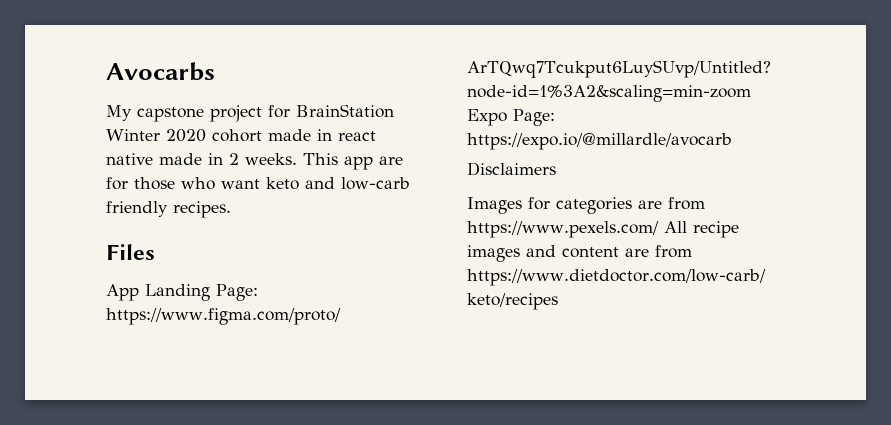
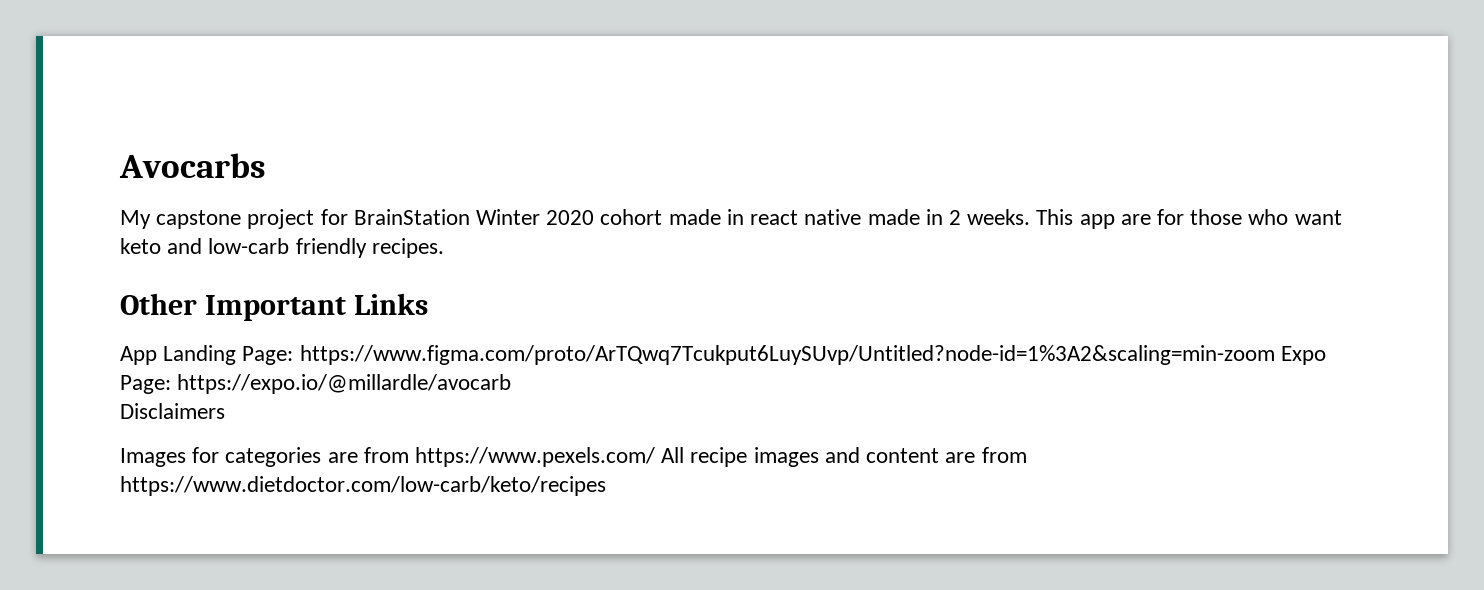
[106,244,155,260] Files -> [120,293,428,321] Other Important Links

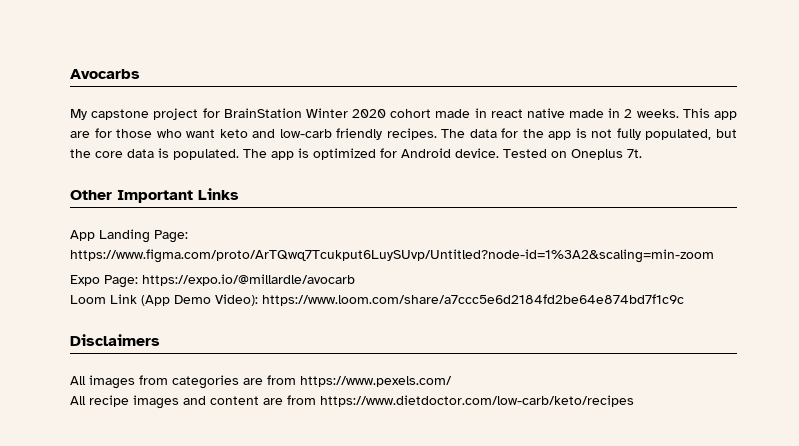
(444, 248) none -> [441,128,737,140] [70,148,642,160] The data for the app is not fully populated, but the core data is populated. The app is optimized for Android device. Tested on Oneplus 7t.
(1275, 355) none -> (714, 256) //
[120,403,225,419] [120,447,220,467] Disclaimers // Images for -> [70,294,684,306] [70,334,160,346] [70,375,168,389] Loom Link (App Demo Video): https://www.loom.com/share/a7ccc5e6d2184fd2be64e874bd7f1c9c // Disclaimers // All images from
(656, 457) none -> (452, 381) //

